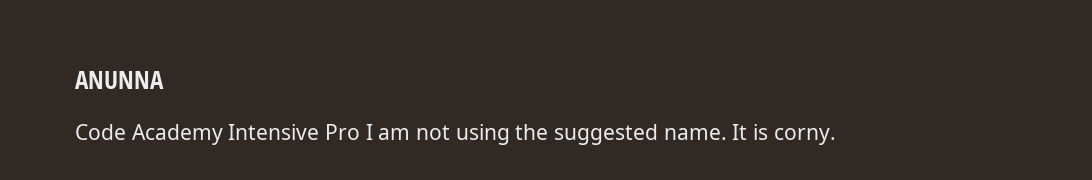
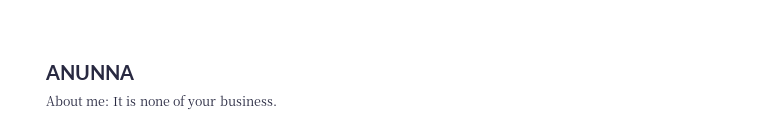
[75,124,836,145] Code Academy Intensive Pro I am not using the suggested name. It is corny. -> [46,95,277,110] About me: It is none of your business.

